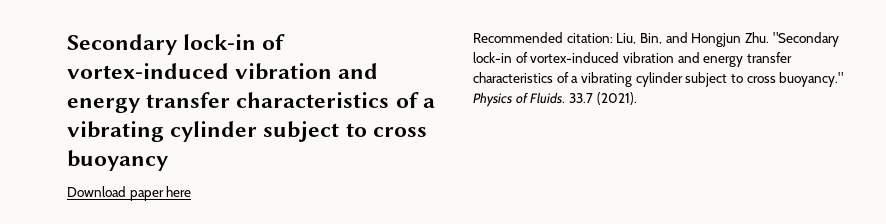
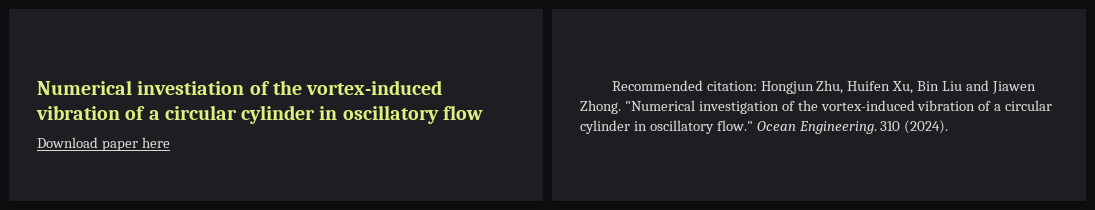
[67,34,286,55] [67,63,379,80] [67,92,435,113] [67,121,427,142] [67,150,168,171] Secondary lock-in of vortex-induced vibration and energy transfer characteristics of a vibrating cylinder subject to cross buoyancy -> [37,80,443,95] [36,105,483,124] Numerical investiation of the vortex-induced vibration of a circular cylinder in oscillatory flow
[616,32,839,47] [473,52,792,67] [473,72,844,87] [473,92,637,107] Liu, Bin, and Hongjun Zhu. "Secondary lock-in of vortex-induced vibration and energy transfer characteristics of a vibrating cylinder subject to cross buoyancy." Physics of Fluids. 33.7 (2021). -> [760,80,1036,94] [580,100,1053,114] [580,120,949,134] Hongjun Zhu, Huifen Xu, Bin Liu and Jiawen Zhong. "Numerical investigation of the vortex-induced vibration of a circular cylinder in oscillatory flow." Ocean Engineering. 310 (2024).

